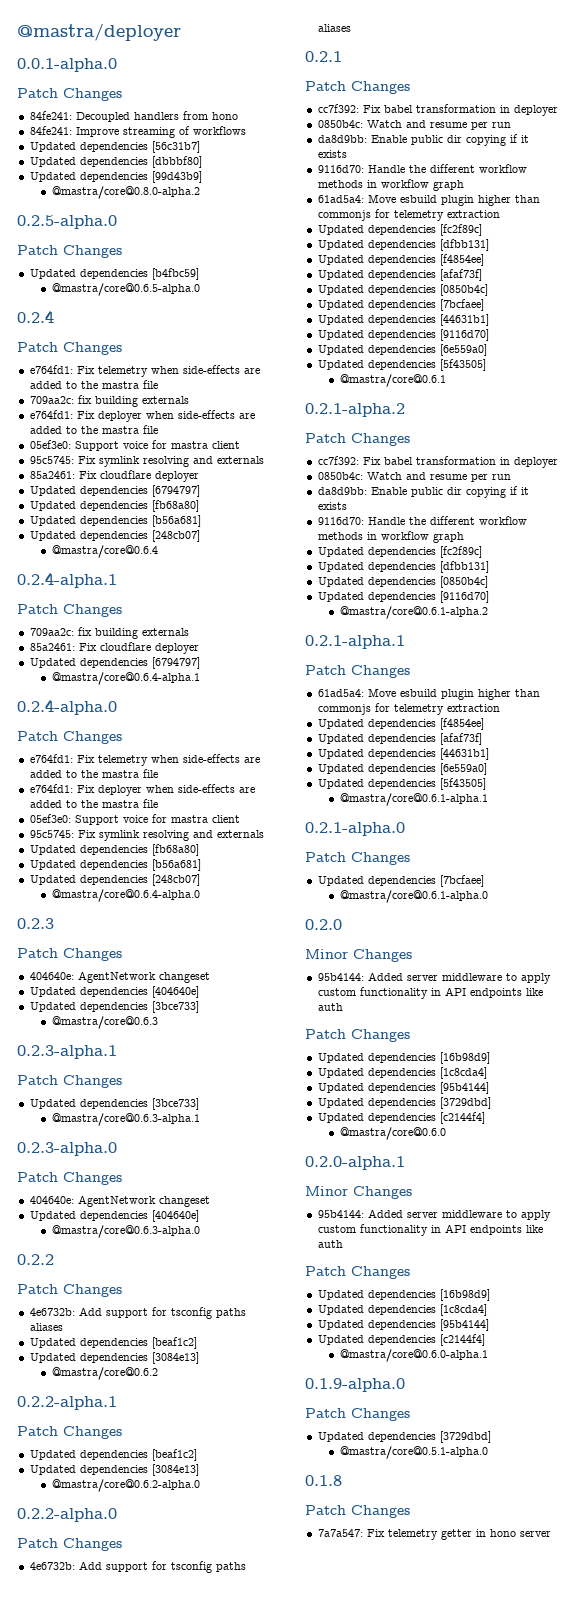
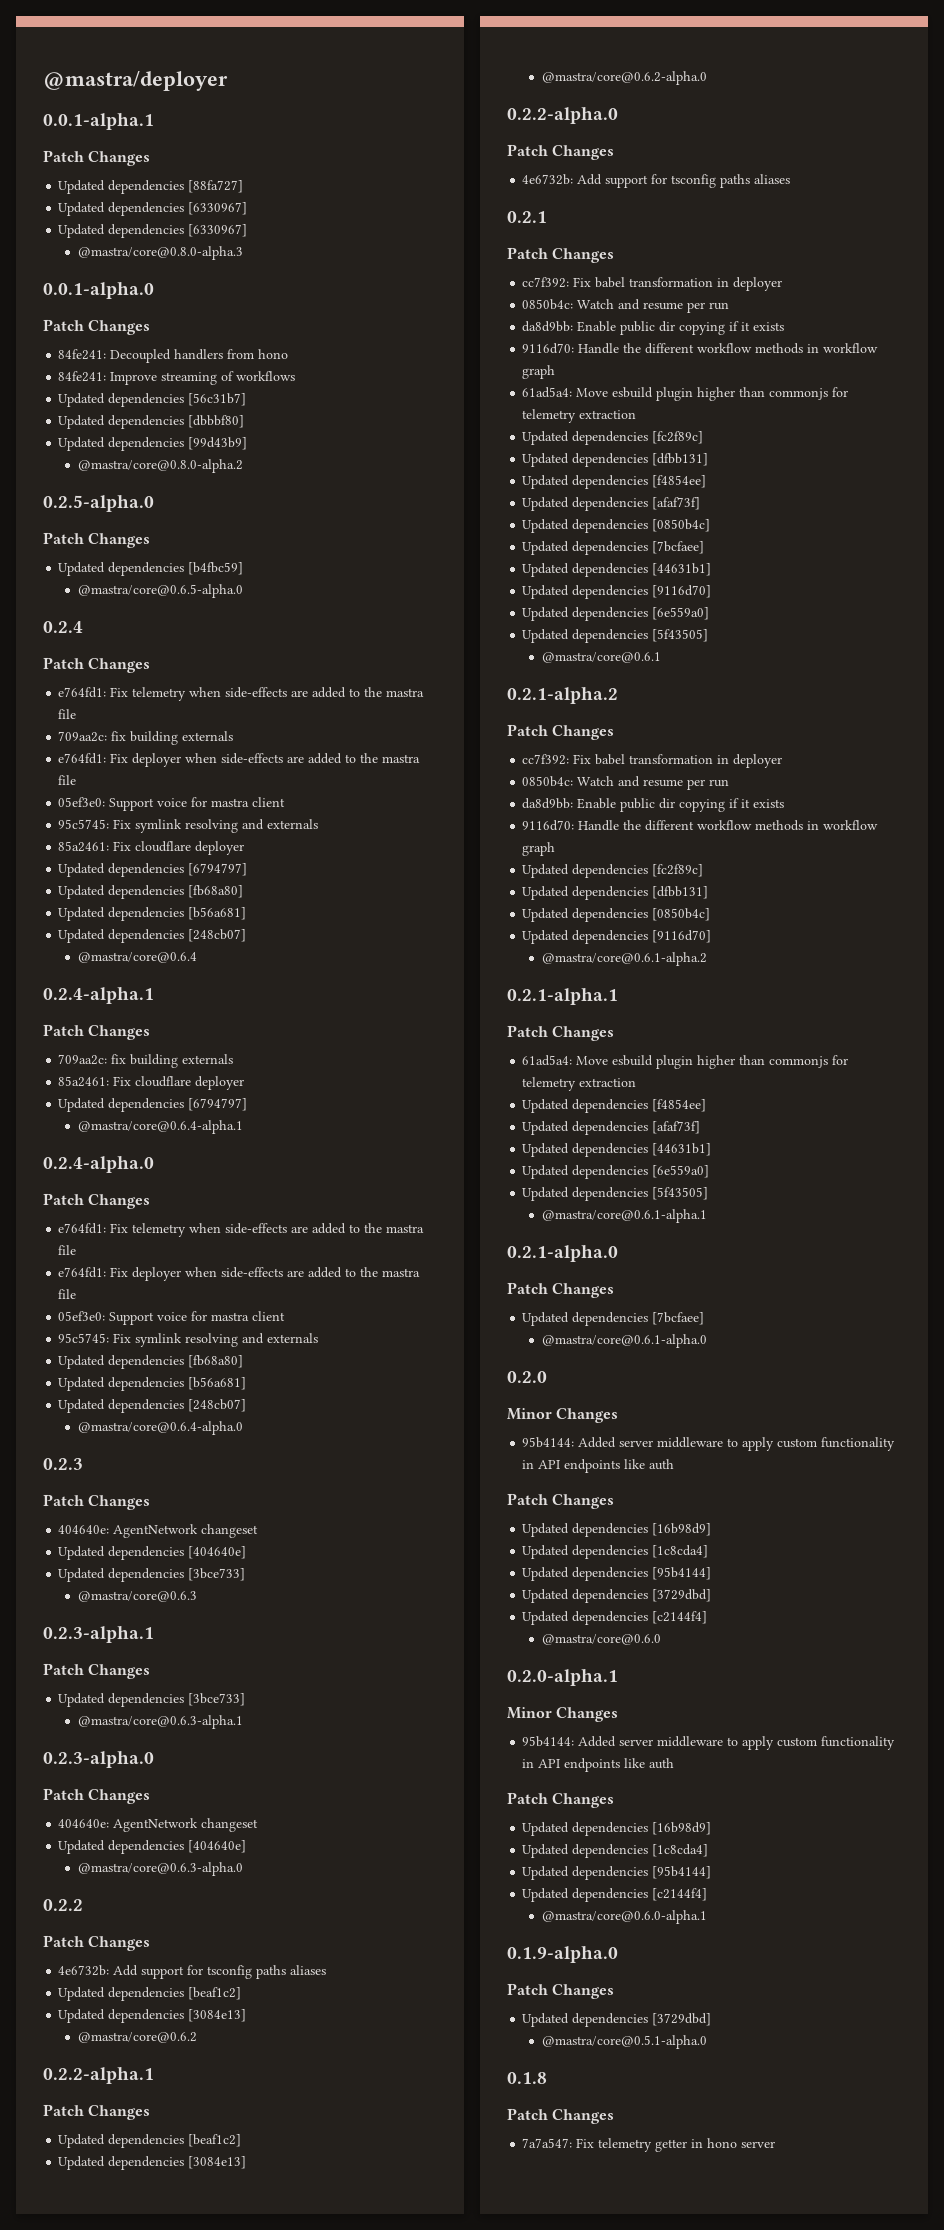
(181, 32) none -> [43,113,154,130] [43,150,151,166] [58,180,244,194] [58,202,248,216] [58,224,248,238] [78,246,244,260] // 0.0.1-alpha.1 // Patch Changes // Updated dependencies [88fa727] // Updated dependencies [6330967] // Updated dependencies [6330967] // @mastra/core@0.8.0-alpha.3

